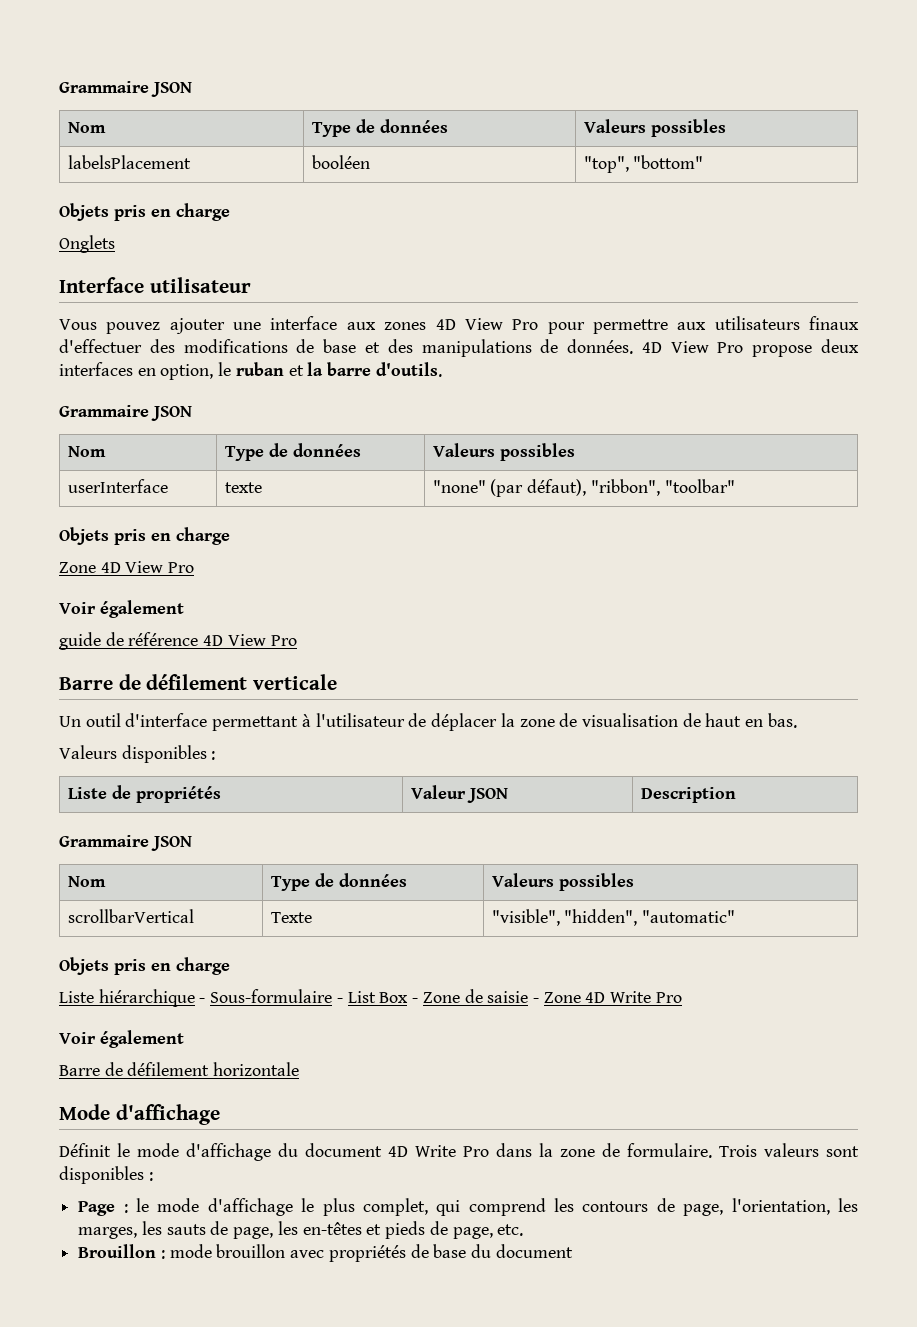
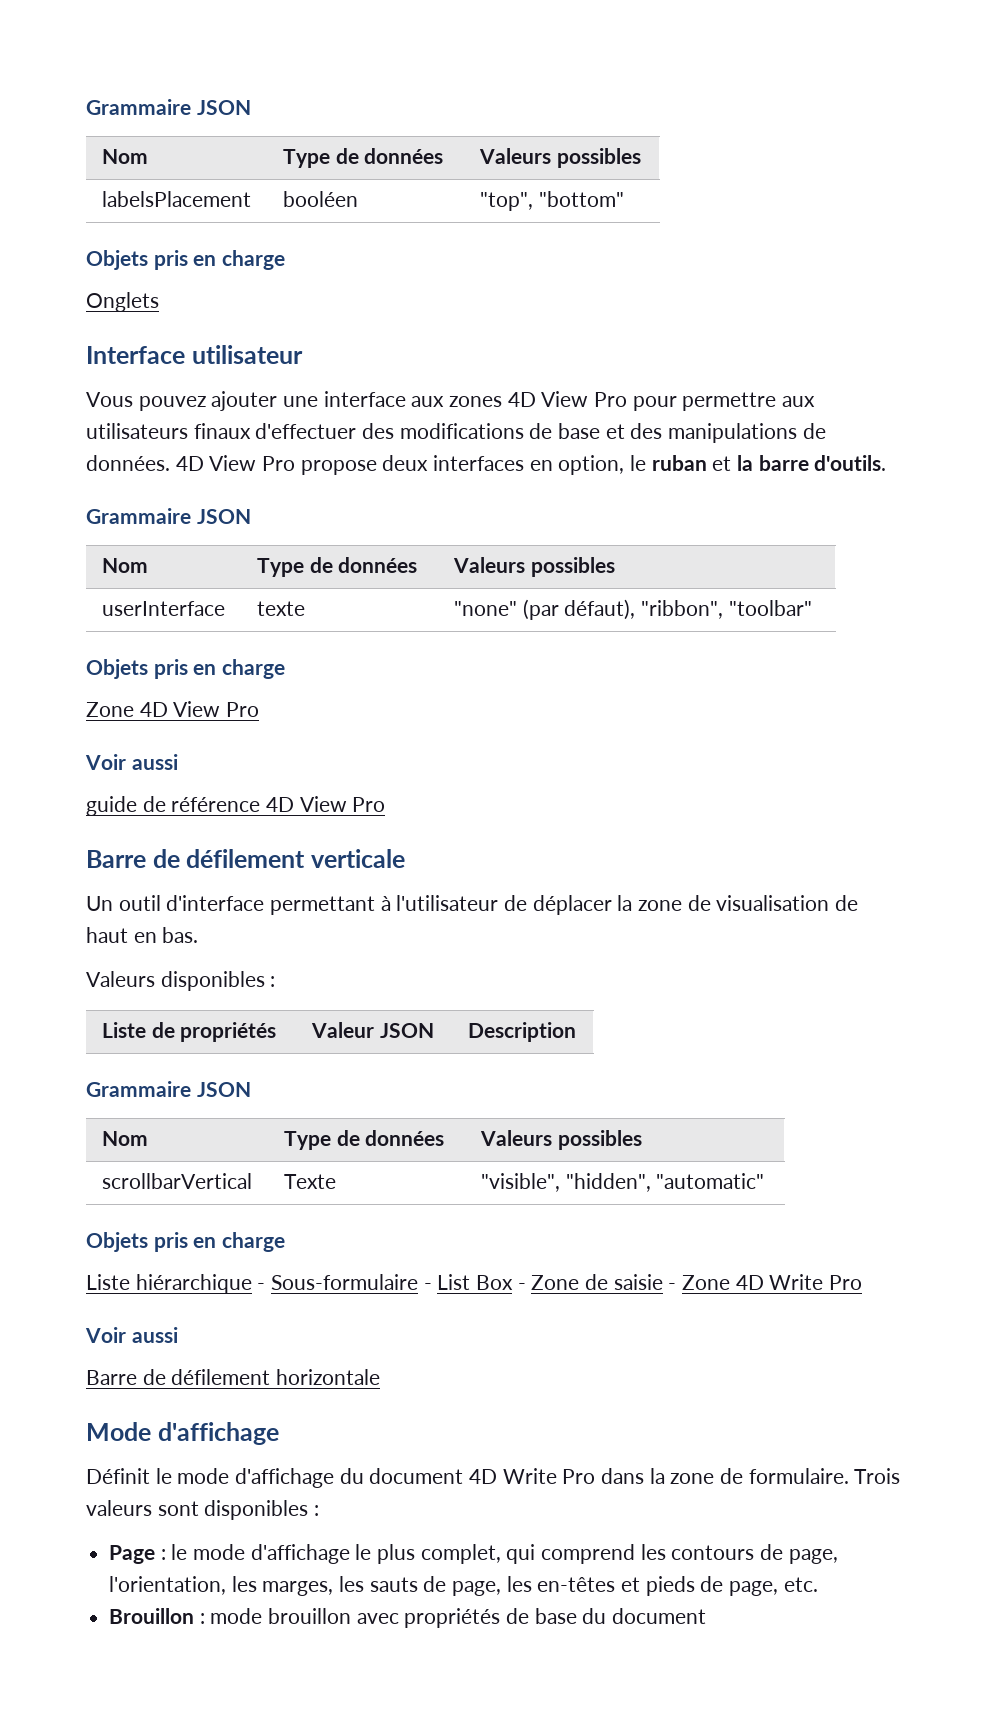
[100,600,184,618] également -> [131,754,178,770] aussi
[100,1030,184,1048] également -> [131,1327,178,1343] aussi

